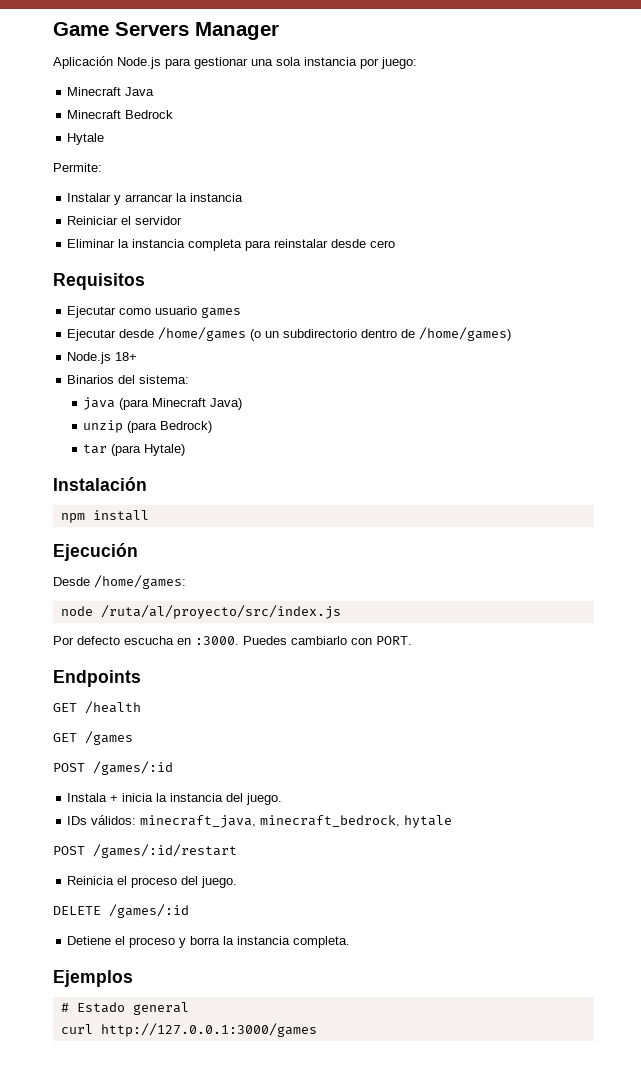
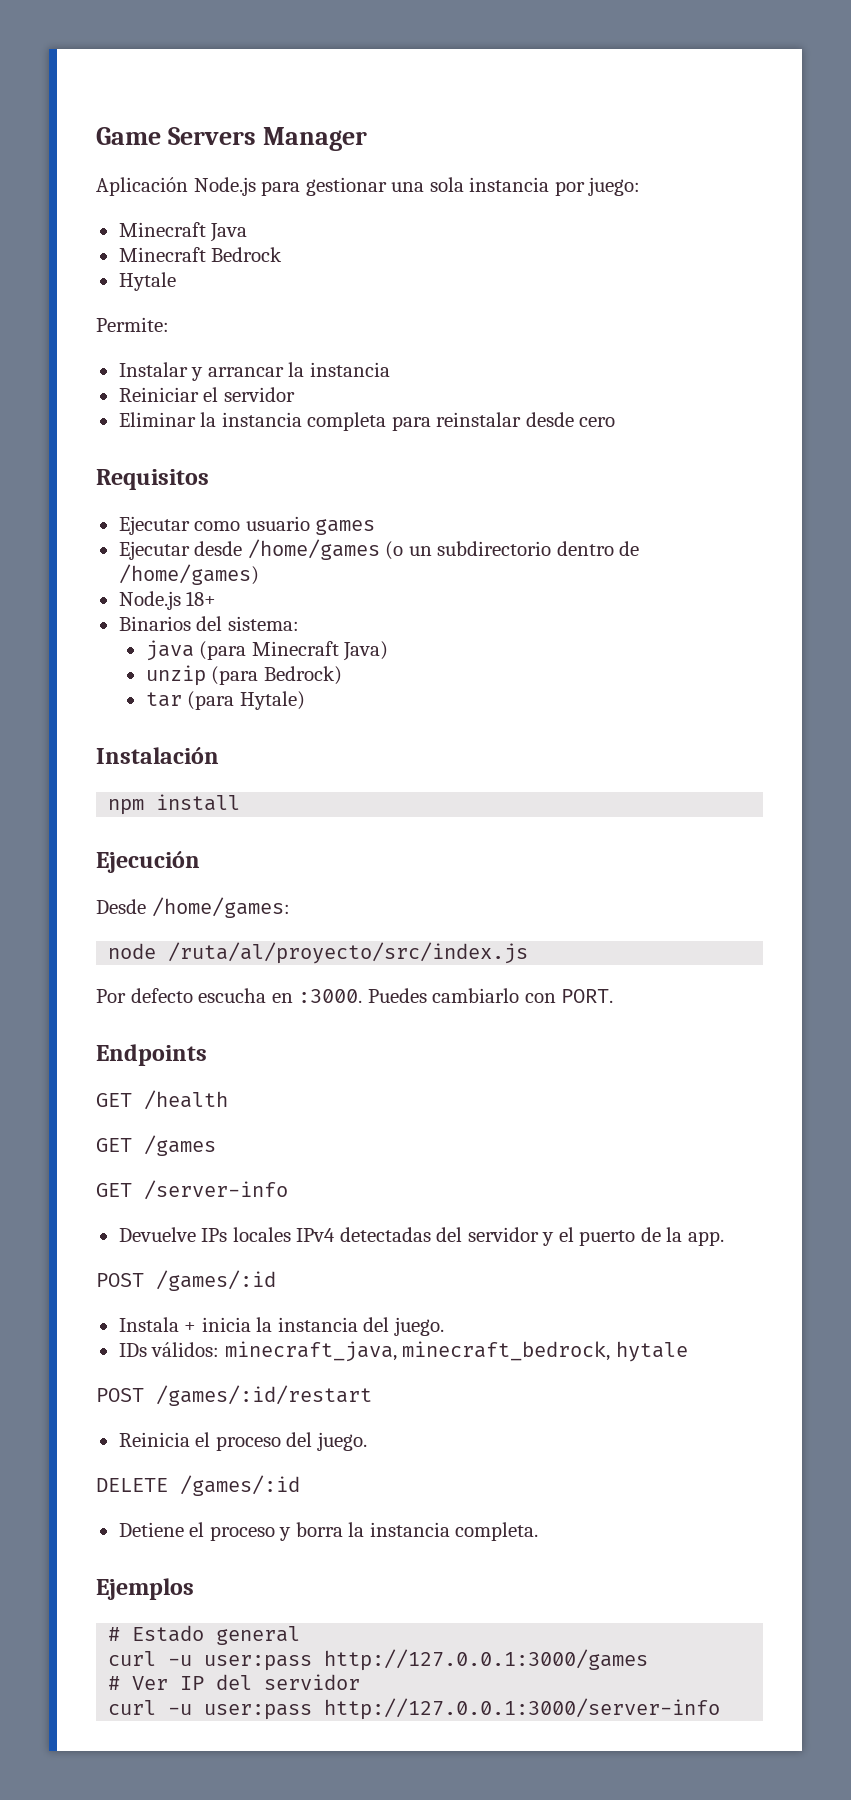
(133, 738) none -> [96,1180,288,1200] [118,1227,724,1246] // GET /server-info // Devuelve IPs locales IPv4 detectadas del servidor y el puerto de la app.
(93, 1029) none -> [168,1655,313,1671] -u user:pass
(317, 1030) none -> [108,1674,361,1690] [108,1698,721,1720] // # Ver IP del servidor // curl -u user:pass http://127.0.0.1:3000/server-info

